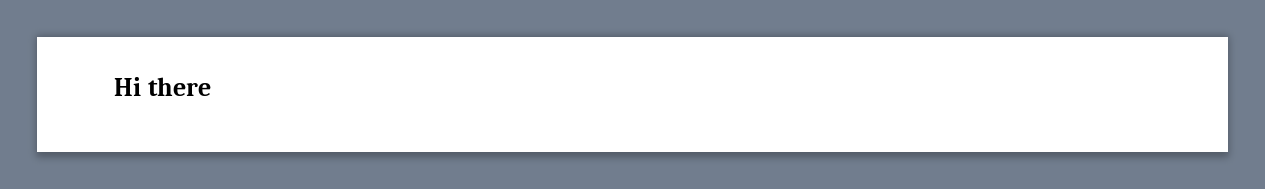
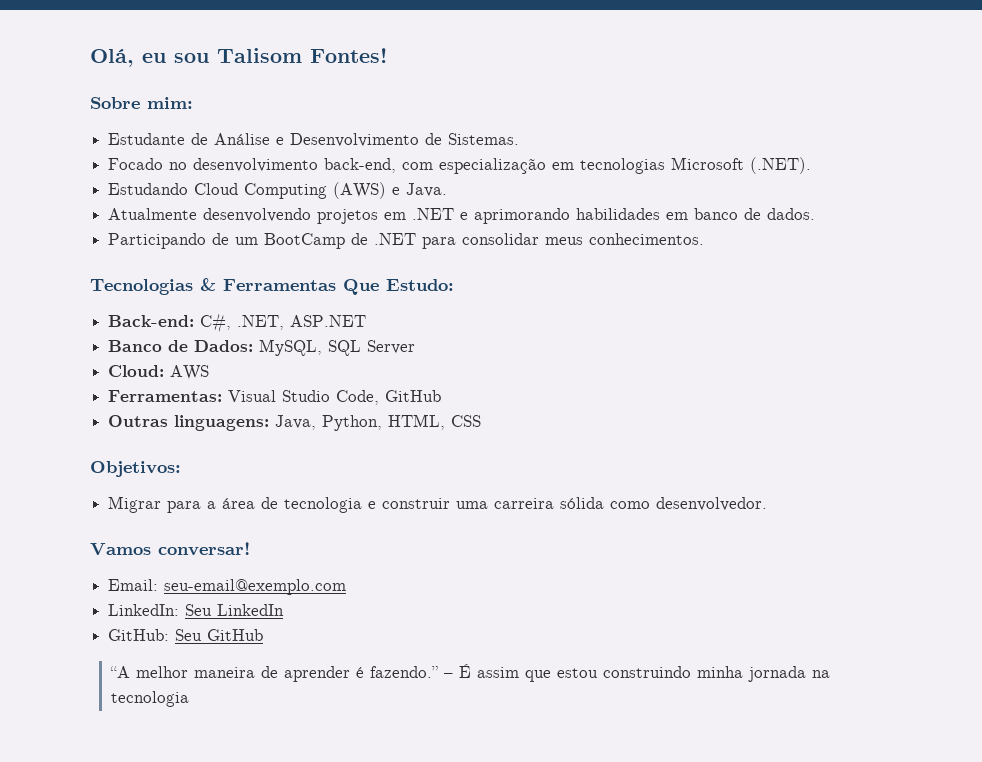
[114,77,211,96] Hi there -> [90,48,387,67] [90,97,193,109] [108,133,520,147] [108,157,812,174] [108,182,448,199] [108,208,816,224] [108,233,705,249] [90,278,454,295] [108,313,367,333] [108,339,416,356] [108,365,210,380] [108,390,442,405] [108,414,482,431] [90,461,181,477] [108,496,768,513] [90,542,250,556] [108,579,347,595] [108,604,285,616] [108,629,264,641] [109,664,830,682] [110,691,189,707] Olá, eu sou Talisom Fontes! // Sobre mim: // Estudante de Análise e Desenvolvimento de Sistemas. // Focado no desenvolvimento back-end, com especialização em tecnologias Microsoft (.NET). // Estudando Cloud Computing (AWS) e Java. // Atualmente desenvolvendo projetos em .NET e aprimorando habilidades em banco de dados. // Participando de um BootCamp de .NET para consolidar meus conhecimentos. // Tecnologias & Ferramentas Que Estudo: // Back-end: C#, .NET, ASP.NET // Banco de Dados: MySQL, SQL Server // Cloud: AWS // Ferramentas: Visual Studio Code, GitHub // Outras linguagens: Java, Python, HTML, CSS // Objetivos: // Migrar para a área de tecnologia e construir uma carreira sólida como desenvolvedor. // Vamos conversar! // Email: seu-email@exemplo.com // LinkedIn: Seu LinkedIn // GitHub: Seu GitHub // “A melhor maneira de aprender é fazendo.” – É assim que estou construindo minha jornada na tecnologia

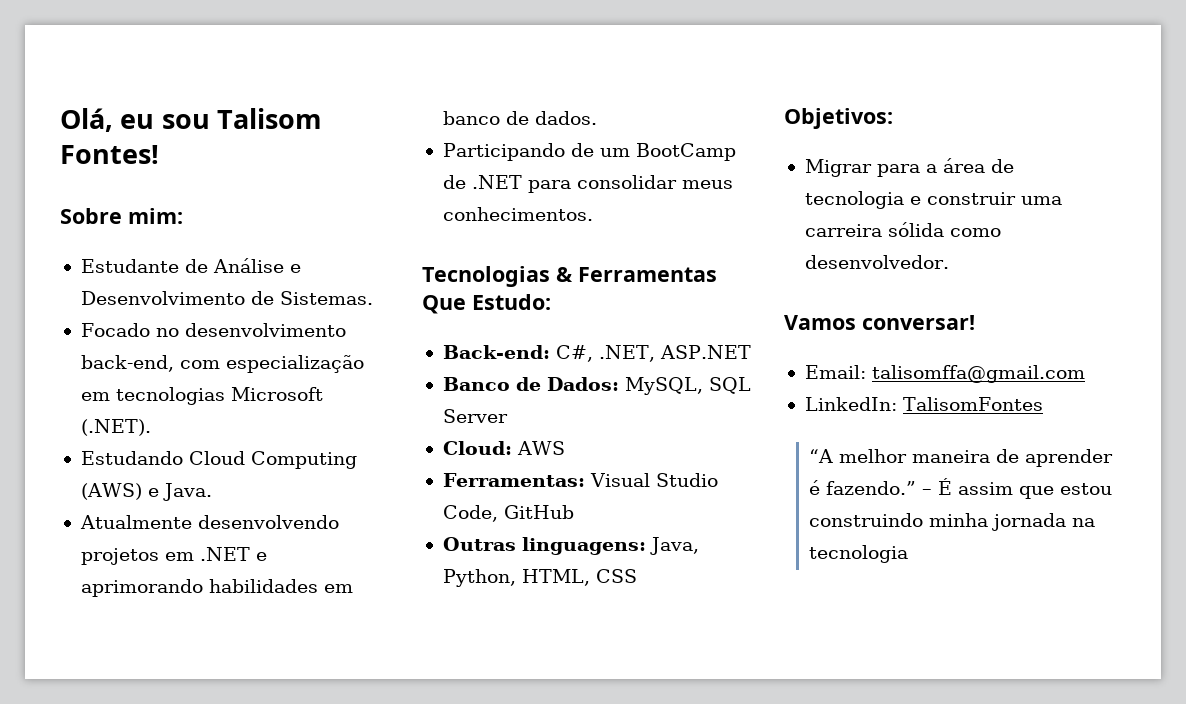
[164,579,347,595] seu-email@exemplo.com -> [871,365,1085,383] talisomffa@gmail.com
[185,604,285,616] [108,629,264,641] Seu LinkedIn // GitHub: Seu GitHub -> [902,397,1043,411] TalisomFontes

